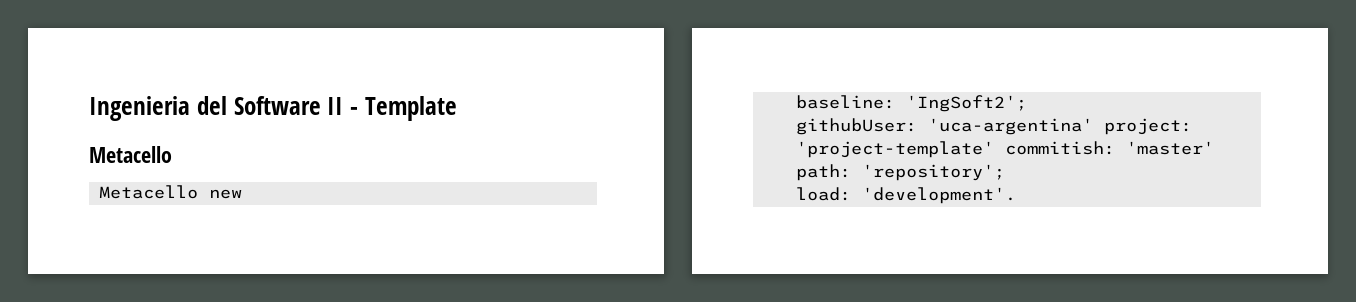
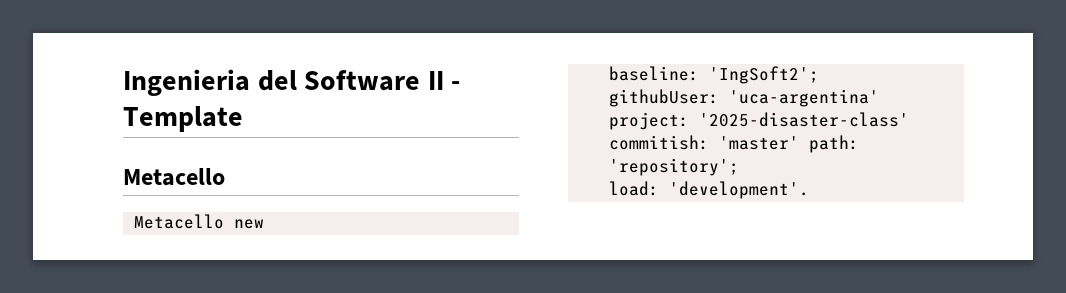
[795,141,994,158] 'project-template' -> [698,112,909,127] '2025-disaster-class'

